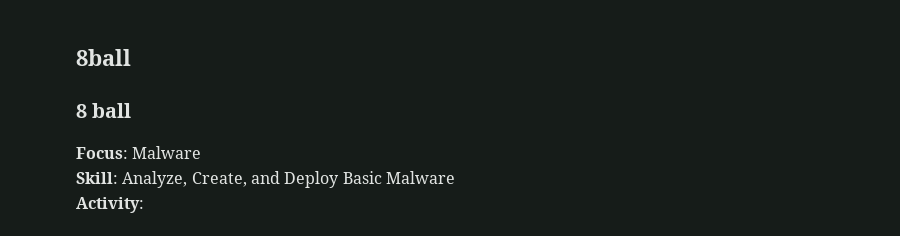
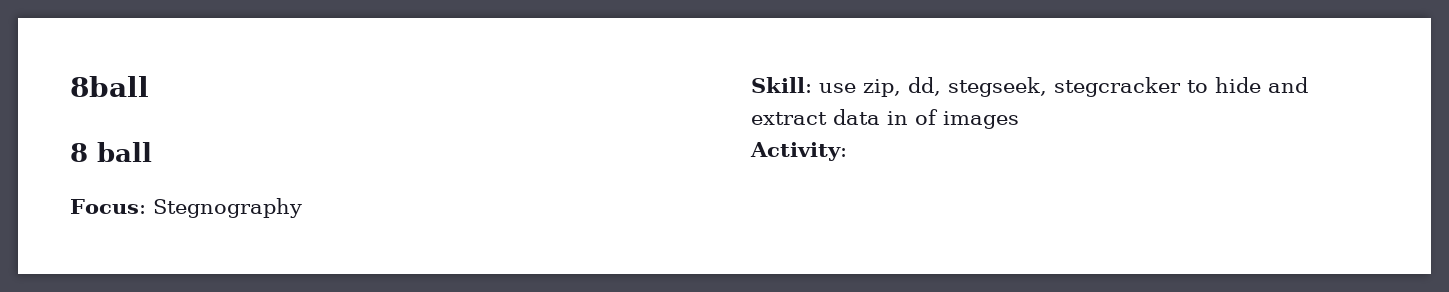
[132,146,202,159] Malware -> [152,198,302,218] Stegnography
[122,171,455,188] Analyze, Create, and Deploy Basic Malware -> [819,77,1308,97] [751,109,1019,129] use zip, dd, stegseek, stegcracker to hide and extract data in of images

